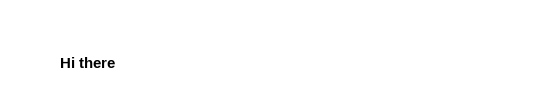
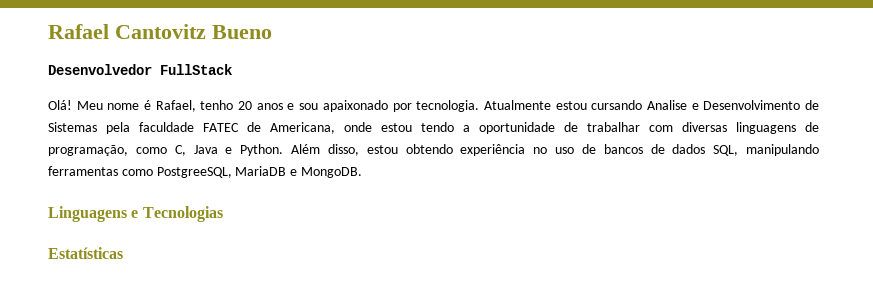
[60,57,116,68] Hi there -> [48,24,272,39] [48,64,232,75] [48,100,820,112] [48,122,819,134] [48,144,820,156] [48,166,362,178] [48,206,223,222] [48,247,123,259] Rafael Cantovitz Bueno // Desenvolvedor FullStack // Olá! Meu nome é Rafael, tenho 20 anos e sou apaixonado por tecnologia. Atualmente estou cursando Analise e Desenvolvimento de Sistemas pela faculdade FATEC de Americana, onde estou tendo a oportunidade de trabalhar com diversas linguagens de programação, como C, Java e Python. Além disso, estou obtendo experiência no uso de bancos de dados SQL, manipulando ferramentas como PostgreeSQL, MariaDB e MongoDB. // Linguagens e Tecnologias // Estatísticas

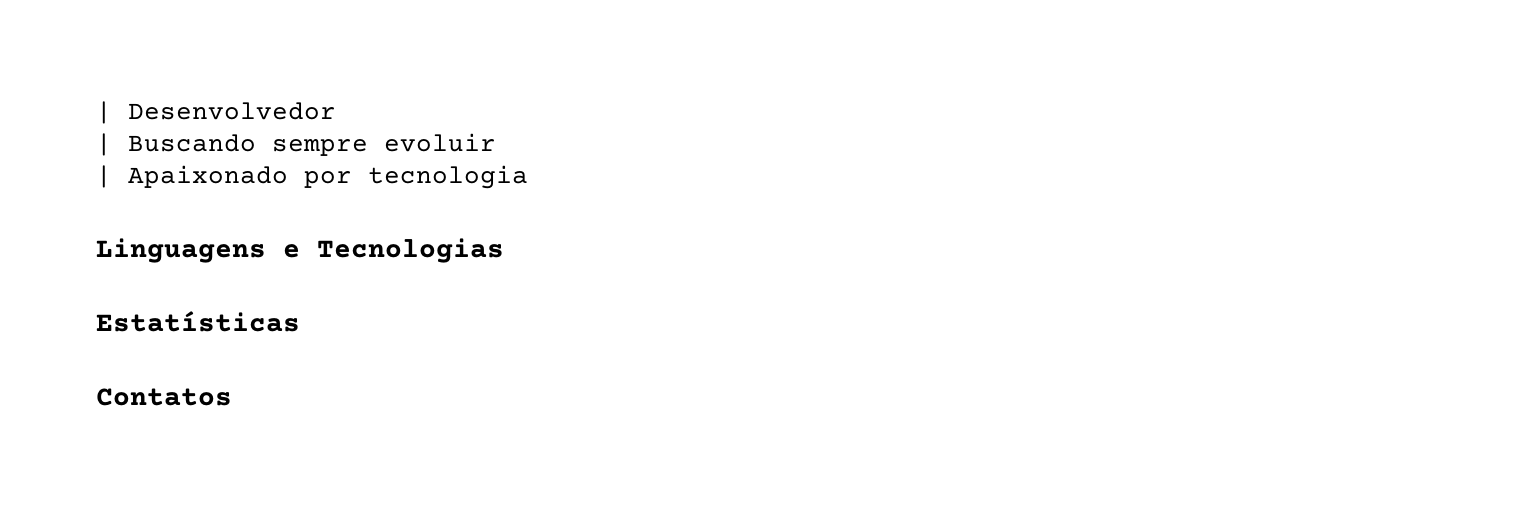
[48,24,272,39] [48,64,232,75] [48,100,820,112] [48,122,819,134] [48,144,820,156] [48,166,362,178] Rafael Cantovitz Bueno // Desenvolvedor FullStack // Olá! Meu nome é Rafael, tenho 20 anos e sou apaixonado por tecnologia. Atualmente estou cursando Analise e Desenvolvimento de Sistemas pela faculdade FATEC de Americana, onde estou tendo a oportunidade de trabalhar com diversas linguagens de programação, como C, Java e Python. Além disso, estou obtendo experiência no uso de bancos de dados SQL, manipulando ferramentas como PostgreeSQL, MariaDB e MongoDB. -> [96,101,336,124] [96,133,496,156] [96,165,528,189] | Desenvolvedor // | Buscando sempre evoluir // | Apaixonado por tecnologia
(123, 253) none -> [96,388,232,406] // Contatos

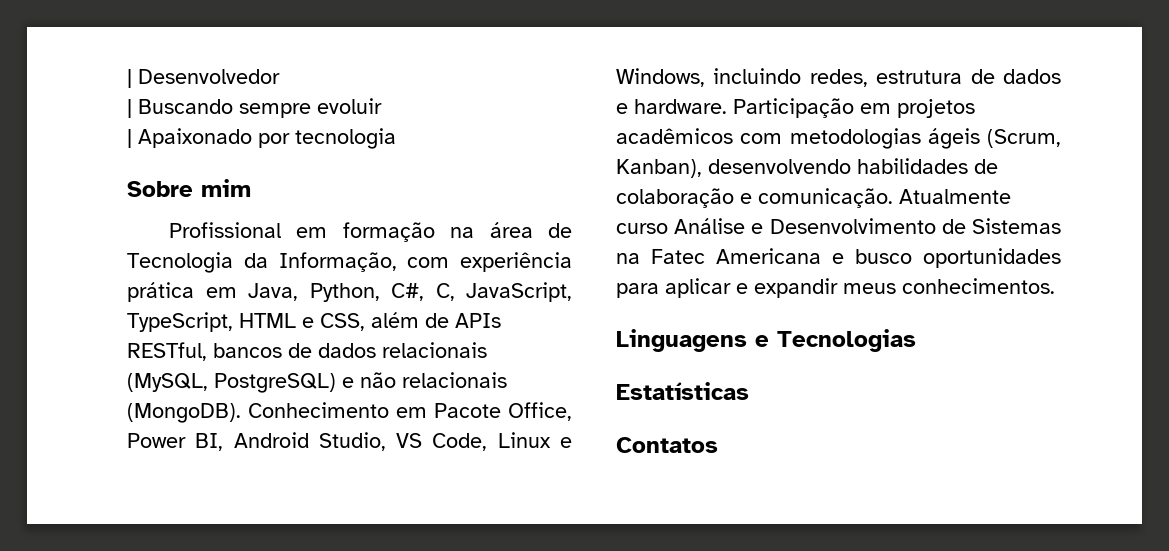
(528, 177) none -> [127,179,251,197] [169,222,572,242] [127,252,572,273] [127,282,572,302] [127,312,501,332] [127,342,487,361] [127,372,507,393] [127,402,572,423] [127,432,572,451] [616,68,1061,87] [616,98,975,118] [616,128,1061,149] [616,158,998,178] [616,188,1011,208] [616,218,1061,234] [616,248,1061,268] [616,278,1055,298] // Sobre mim // Profissional em formação na área de Tecnologia da Informação, com experiência prática em Java, Python, C#, C, JavaScript, TypeScript, HTML e CSS, além de APIs RESTful, bancos de dados relacionais (MySQL, PostgreSQL) e não relacionais (MongoDB). Conhecimento em Pacote Office, Power BI, Android Studio, VS Code, Linux e Windows, incluindo redes, estrutura de dados e hardware. Participação em projetos acadêmicos com metodologias ágeis (Scrum, Kanban), desenvolvendo habilidades de colaboração e comunicação. Atualmente curso Análise e Desenvolvimento de Sistemas na Fatec Americana e busco oportunidades para aplicar e expandir meus conhecimentos.

